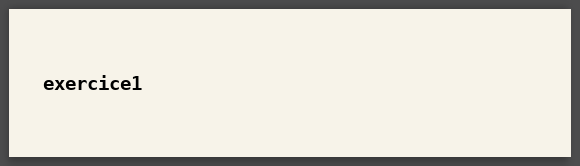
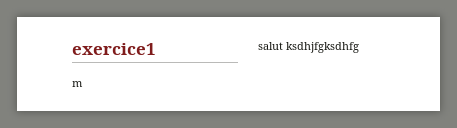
(142, 82) none -> [72,81,83,87] [258,42,359,53] // m // salut ksdhjfgksdhfg

